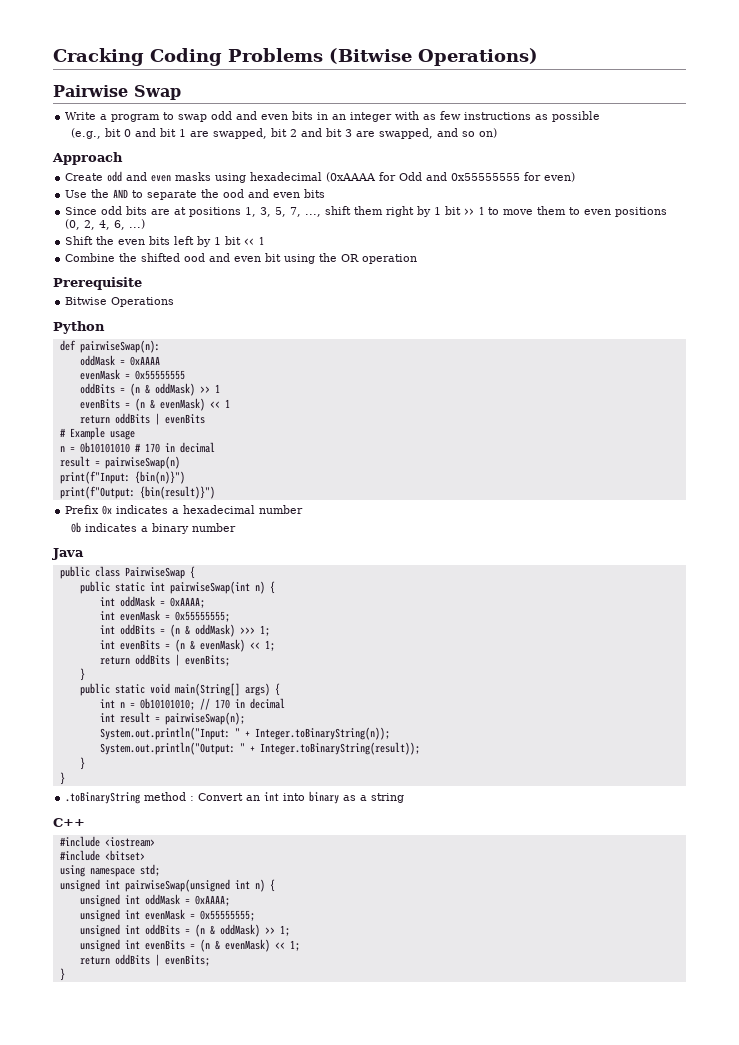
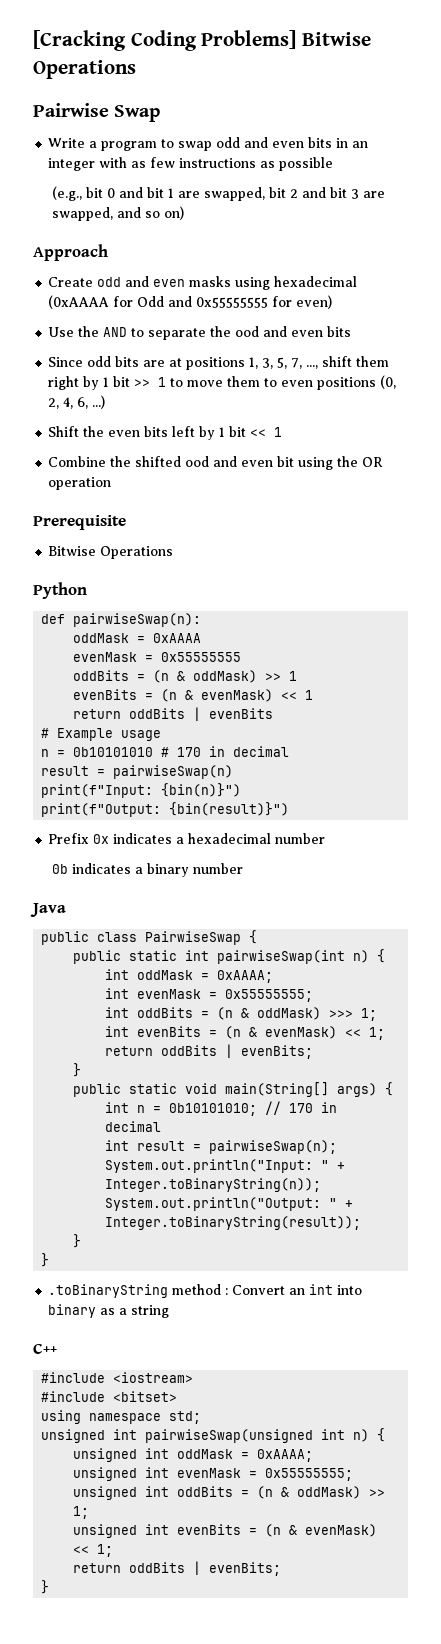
[53,48,538,66] Cracking Coding Problems (Bitwise Operations) -> [33,30,372,51] [33,60,136,79] [Cracking Coding Problems] Bitwise Operations

